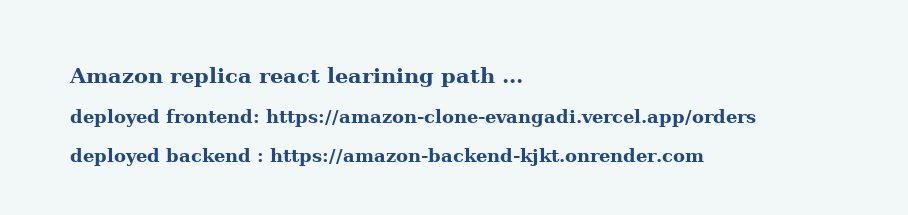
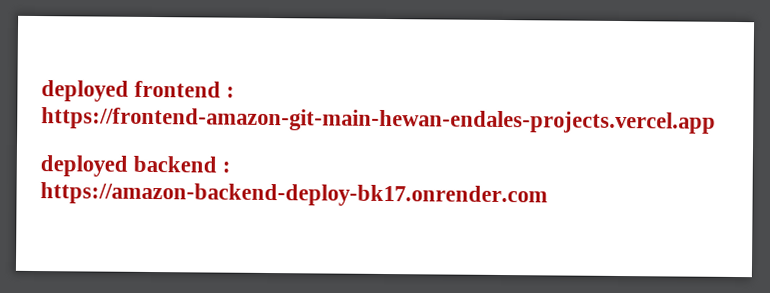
[69,67,523,87] [70,109,756,127] Amazon replica react learining path ... // deployed frontend: https://amazon-clone-evangadi.vercel.app/orders -> [41,80,236,102] [41,107,716,134] deployed frontend : https://frontend-amazon-git-main-hewan-endales-projects.vercel.app
[270,148,704,166] https://amazon-backend-kjkt.onrender.com -> [40,182,548,208] https://amazon-backend-deploy-bk17.onrender.com

